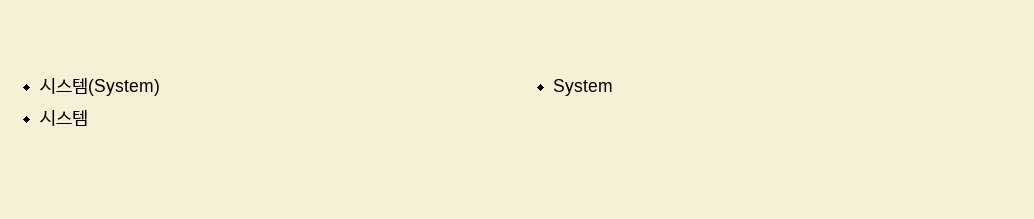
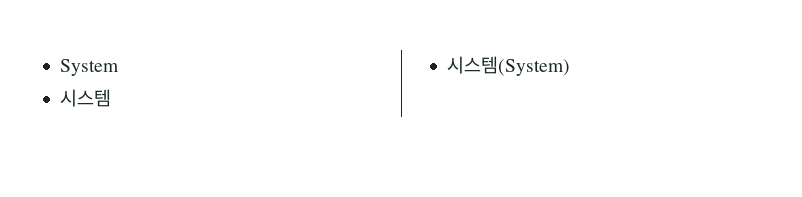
[40,78,161,96] 시스템(System) -> [60,59,120,76] System
[553,79,614,96] System -> [447,56,571,76] 시스템(System)

